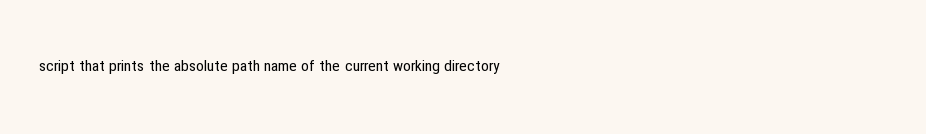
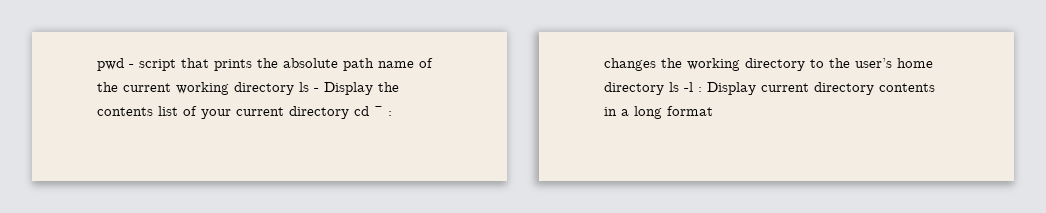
(39, 67) none -> [97,58,134,71] pwd -
(501, 67) none -> [299,82,399,95] [97,106,392,119] [604,58,933,71] [604,82,935,95] [604,106,713,119] ls - Display the contents list of your current directory cd ~ : changes the working directory to the user’s home directory ls -l : Display current directory contents in a long format

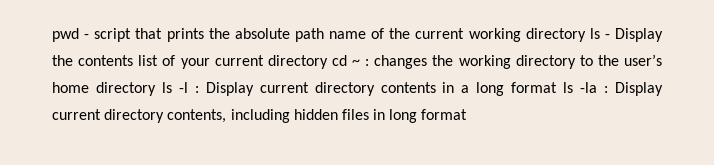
(713, 111) none -> [563,82,663,96] [52,109,468,123] ls -la : Display current directory contents, including hidden files in long format

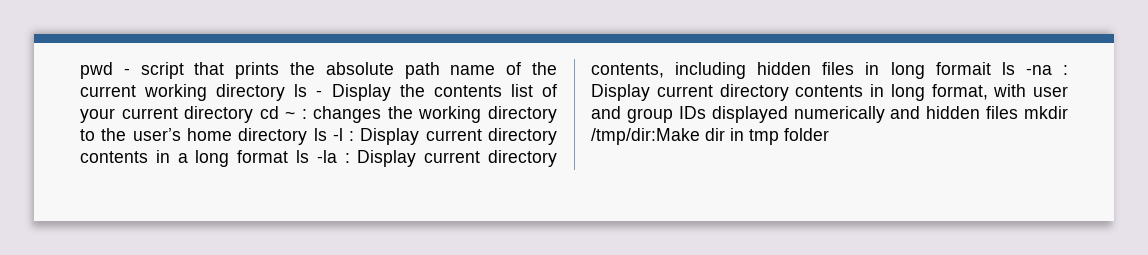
[421,109,468,120] format -> [935,62,1068,75] [591,84,1068,101] [591,106,1068,123] [591,128,829,145] formait ls -na : Display current directory contents in long format, with user and group IDs displayed numerically and hidden files mkdir /tmp/dir:Make dir in tmp folder

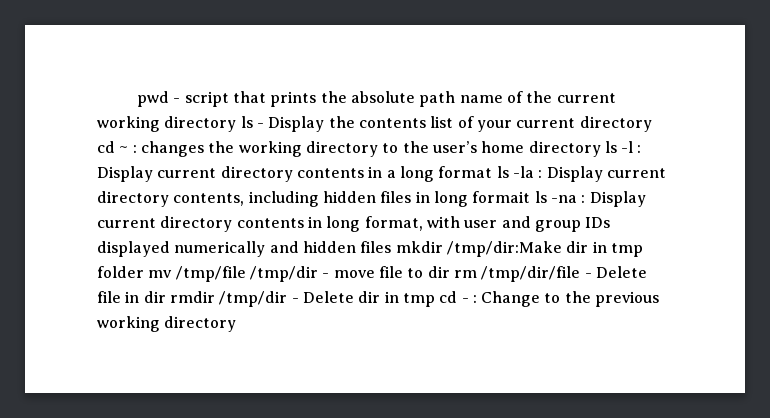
(829, 134) none -> [148,266,647,282] [97,291,660,307] [97,316,237,332] mv /tmp/file /tmp/dir - move file to dir rm /tmp/dir/file - Delete file in dir rmdir /tmp/dir - Delete dir in tmp cd - : Change to the previous working directory

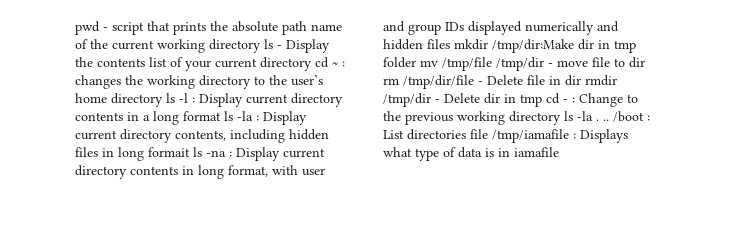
(237, 324) none -> [564,111,650,122] [383,129,628,143] [383,147,559,161] ls -la . .. /boot : List directories file /tmp/iamafile : Displays what type of data is in iamafile

